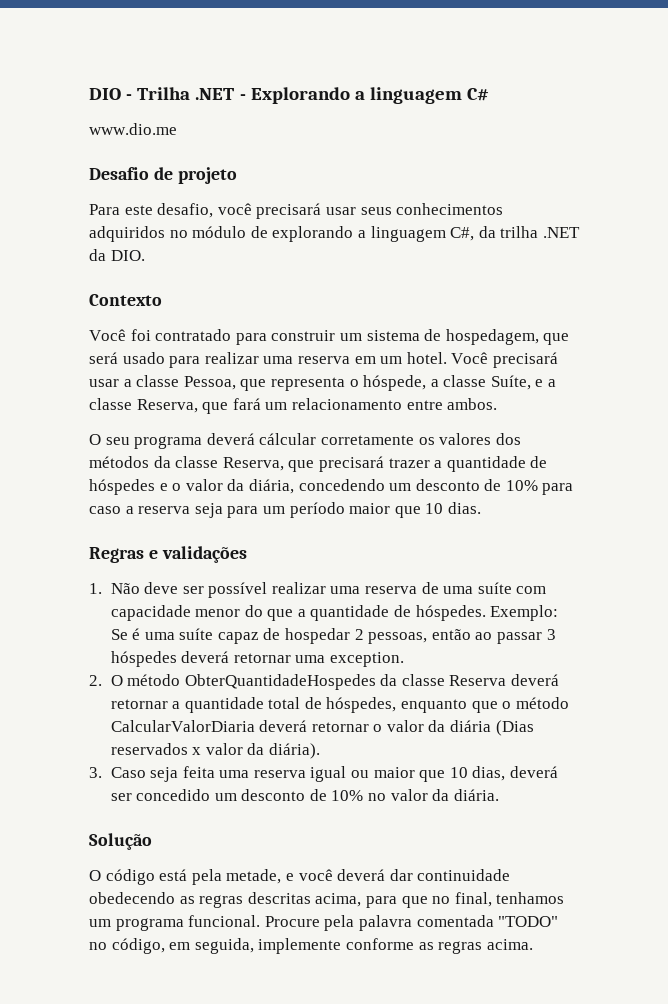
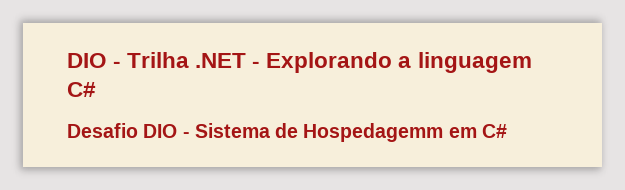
[89,123,177,135] // www.dio.me -> (96, 89) none
[153,167,237,184] [89,203,504,219] [89,226,580,242] [89,249,145,261] [89,294,162,306] [89,329,570,345] [89,352,558,368] [89,375,557,391] [89,398,498,414] [89,433,521,449] [89,456,548,472] [89,479,574,495] [89,502,481,518] [89,546,247,563] [89,582,547,598] [110,605,559,621] [110,628,556,644] [110,651,404,667] [89,674,560,690] [110,697,569,713] [110,720,534,736] [110,743,320,759] [89,766,558,782] [110,789,499,801] [89,833,152,850] [89,869,511,885] [89,892,565,908] [89,915,559,931] [89,938,533,954] de projeto // Para este desafio, você precisará usar seus conhecimentos adquiridos no módulo de explorando a linguagem C#, da trilha .NET da DIO. // Contexto // Você foi contratado para construir um sistema de hospedagem, que será usado para realizar uma reserva em um hotel. Você precisará usar a classe Pessoa, que representa o hóspede, a classe Suíte, e a classe Reserva, que fará um relacionamento entre ambos. // O seu programa deverá cálcular corretamente os valores dos métodos da classe Reserva, que precisará trazer a quantidade de hóspedes e o valor da diária, concedendo um desconto de 10% para caso a reserva seja para um período maior que 10 dias. // Regras e validações // 1. Não deve ser possível realizar uma reserva de uma suíte com capacidade menor do que a quantidade de hóspedes. Exemplo: Se é uma suíte capaz de hospedar 2 pessoas, então ao passar 3 hóspedes deverá retornar uma exception. // 2. O método ObterQuantidadeHospedes da classe Reserva deverá retornar a quantidade total de hóspedes, enquanto que o método CalcularValorDiaria deverá retornar o valor da diária (Dias reservados x valor da diária). // 3. Caso seja feita uma reserva igual ou maior que 10 dias, deverá ser concedido um desconto de 10% no valor da diária. // Solução // O código está pela metade, e você deverá dar continuidade obedecendo as regras descritas acima, para que no final, tenhamos um programa funcional. Procure pela palavra comentada "TODO" no código, em seguida, implemente conforme as regras acima. -> [143,123,507,142] DIO - Sistema de Hospedagemm em C#

